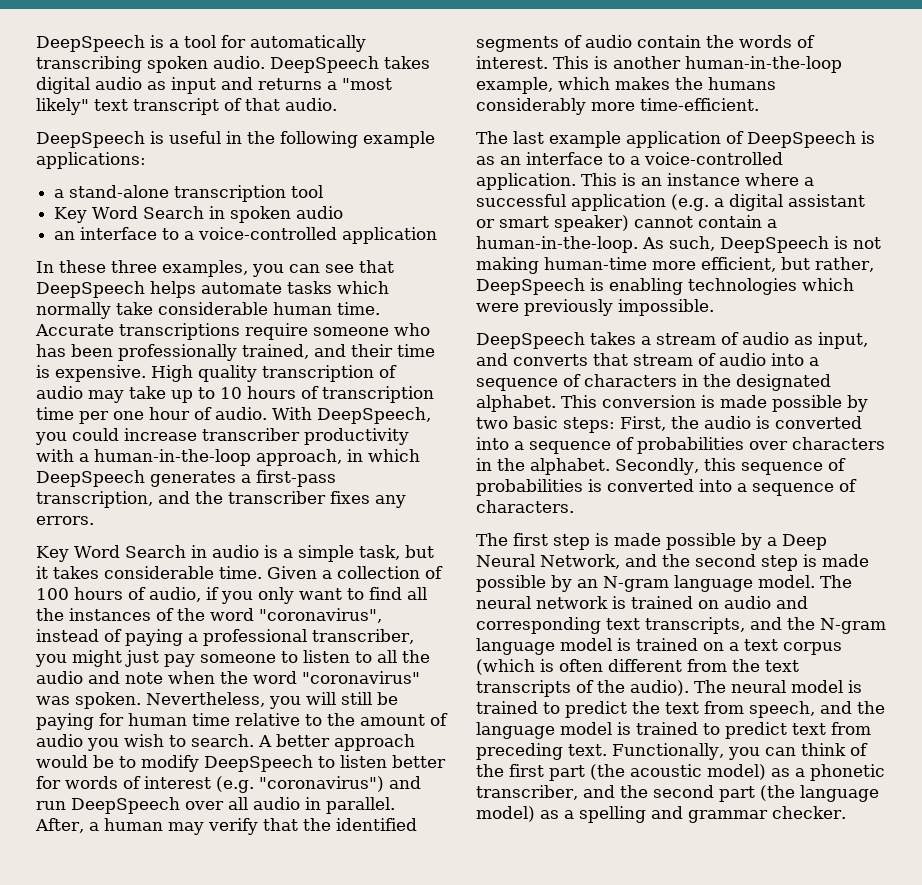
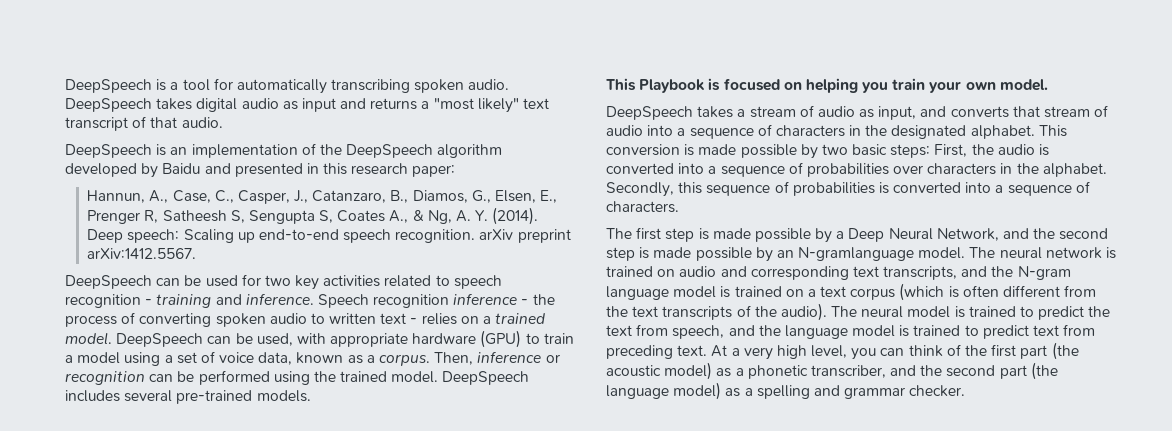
[169,131,435,148] [36,152,146,169] [54,185,324,202] [54,206,344,223] [54,227,438,244] [36,260,394,277] [36,281,389,298] [36,302,380,319] [35,323,430,340] [36,344,435,361] [36,365,397,382] [36,386,434,403] [36,407,431,424] [35,428,409,445] [36,449,420,466] [36,470,336,487] [36,491,406,508] [36,516,94,525] [36,545,434,562] [36,566,443,579] [36,587,427,604] [36,608,382,623] [36,629,414,646] [35,650,430,667] [36,671,420,684] [36,692,398,709] [36,713,448,730] [36,734,415,751] [36,755,446,772] [36,776,421,793] [36,797,395,814] [35,818,417,835] [476,35,815,52] [476,56,842,73] [476,77,776,94] [476,98,759,115] [476,131,875,148] [476,152,783,165] [476,173,814,190] [476,194,865,211] [476,215,777,232] [476,236,881,253] [476,257,874,274] [476,278,854,295] [476,299,714,316] useful in the following example applications: // a stand-alone transcription tool // Key Word Search in spoken audio // an interface to a voice-controlled application // In these three examples, you can see that DeepSpeech helps automate tasks which normally take considerable human time. Accurate transcriptions require someone who has been professionally trained, and their time is expensive. High quality transcription of audio may take up to 10 hours of transcription time per one hour of audio. With DeepSpeech, you could increase transcriber productivity with a human-in-the-loop approach, in which DeepSpeech generates a first-pass transcription, and the transcriber fixes any errors. // Key Word Search in audio is a simple task, but it takes considerable time. Given a collection of 100 hours of audio, if you only want to find all the instances of the word "coronavirus", instead of paying a professional transcriber, you might just pay someone to listen to all the audio and note when the word "coronavirus" was spoken. Nevertheless, you will still be paying for human time relative to the amount of audio you wish to search. A better approach would be to modify DeepSpeech to listen better for words of interest (e.g. "coronavirus") and run DeepSpeech over all audio in parallel. After, a human may verify that the identified segments of audio contain the words of interest. This is another human-in-the-loop example, which makes the humans considerably more time-efficient. // The last example application of DeepSpeech is as an interface to a voice-controlled application. This is an instance where a successful application (e.g. a digital assistant or smart speaker) cannot contain a human-in-the-loop. As such, DeepSpeech is not making human-time more efficient, but rather, DeepSpeech is enabling technologies which were previously impossible. -> [170,143,503,158] [65,163,456,178] [87,190,558,204] [87,207,539,225] [87,229,571,243] [87,248,197,259] [65,274,502,290] [65,293,555,308] [65,312,546,327] [65,330,574,348] [65,351,560,366] [65,370,530,385] [65,390,311,404] [606,78,1048,93] an implementation of the DeepSpeech algorithm developed by Baidu and presented in this research paper: // Hannun, A., Case, C., Casper, J., Catanzaro, B., Diamos, G., Elsen, E., Prenger R, Satheesh S, Sengupta S, Coates A., & Ng, A. Y. (2014). Deep speech: Scaling up end-to-end speech recognition. arXiv preprint arXiv:1412.5567. // DeepSpeech can be used for two key activities related to speech recognition - training and inference. Speech recognition inference - the process of converting spoken audio to written text - relies on a trained model. DeepSpeech can be used, with appropriate hardware (GPU) to train a model using a set of voice data, known as a corpus. Then, inference or recognition can be performed using the trained model. DeepSpeech includes several pre-trained models. // This Playbook is focused on helping you train your own model.
[603,575,753,592] N-gram language -> [798,247,915,261] N-gramlanguage
[612,743,724,760] Functionally, -> [711,345,848,360] At a very high level,

